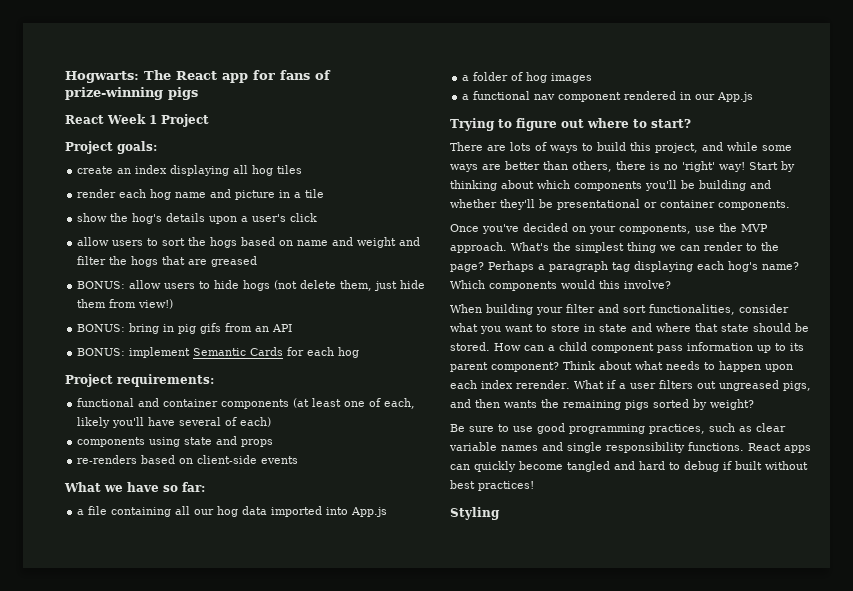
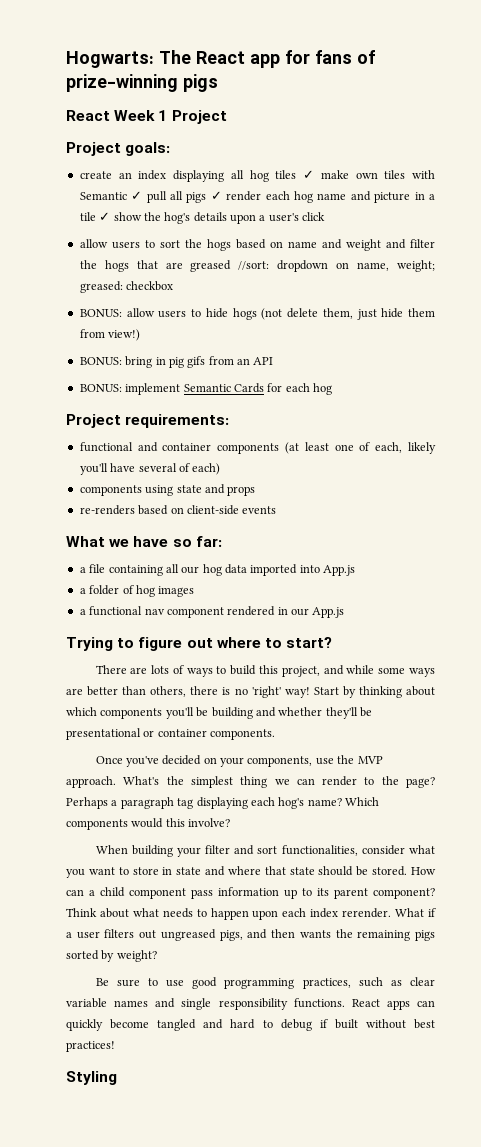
(303, 169) // -> [303,170,435,179] [79,191,222,203] ✓ make own tiles with Semantic ✓ pull all pigs ✓
(325, 193) // -> [99,212,111,221] ✓
(258, 261) none -> [238,260,436,272] [79,281,174,293] //sort: dropdown on name, weight; greased: checkbox

